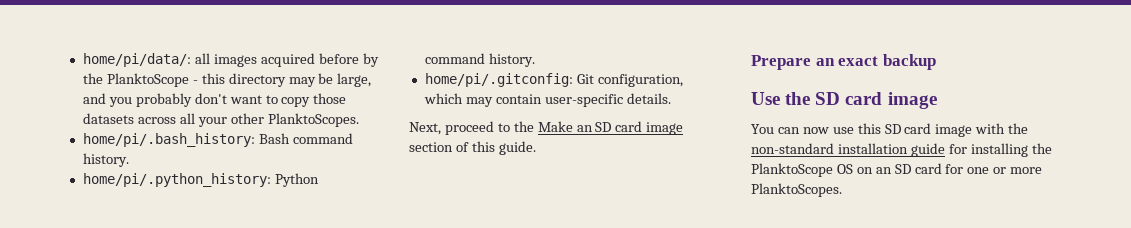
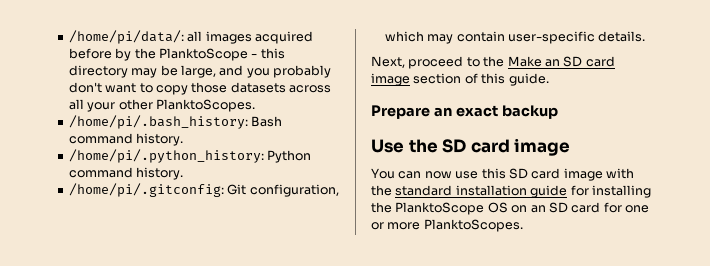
[82,53,191,67] home/pi/data/: -> [68,30,184,44] /home/pi/data/:
[82,133,255,147] home/pi/.bash_history: -> [68,115,248,129] /home/pi/.bash_history:
[82,173,271,187] home/pi/.python_history: -> [68,149,264,163] /home/pi/.python_history:
[424,73,573,87] home/pi/.gitconfig: -> [68,183,224,197] /home/pi/.gitconfig:
[751,143,834,154] non-standard -> [395,185,453,196] standard

